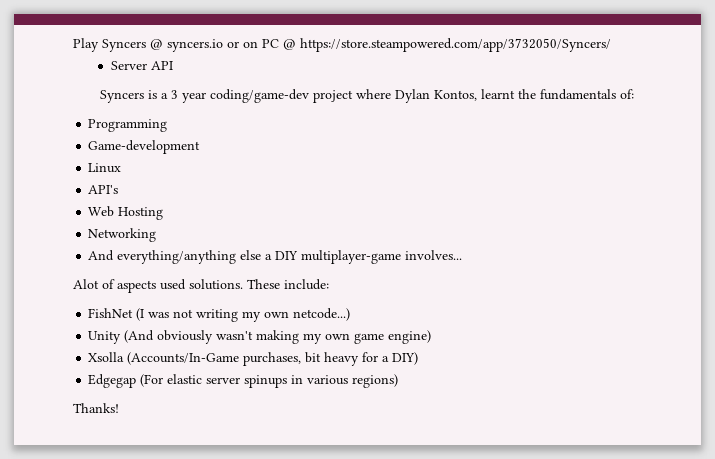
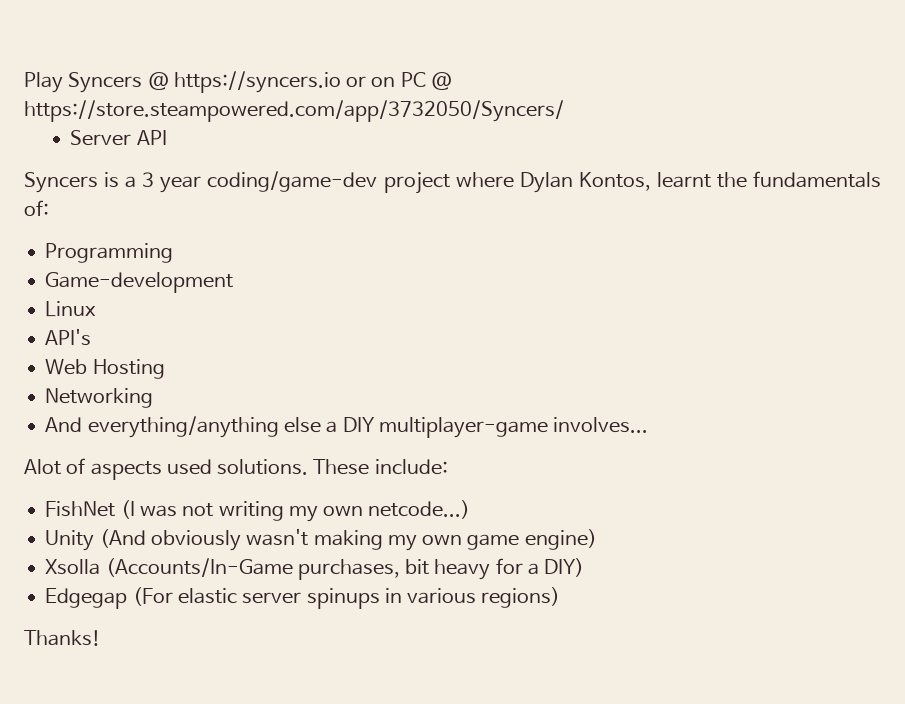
[167,39,223,52] syncers.io -> [173,71,341,93] https://syncers.io

